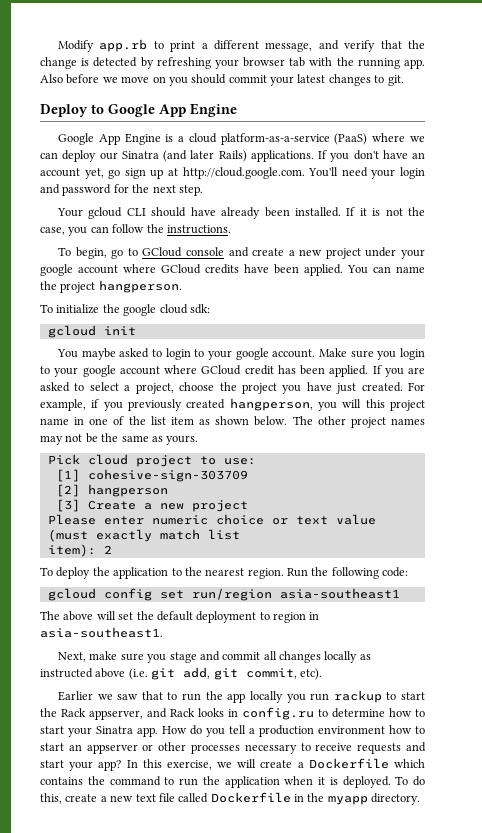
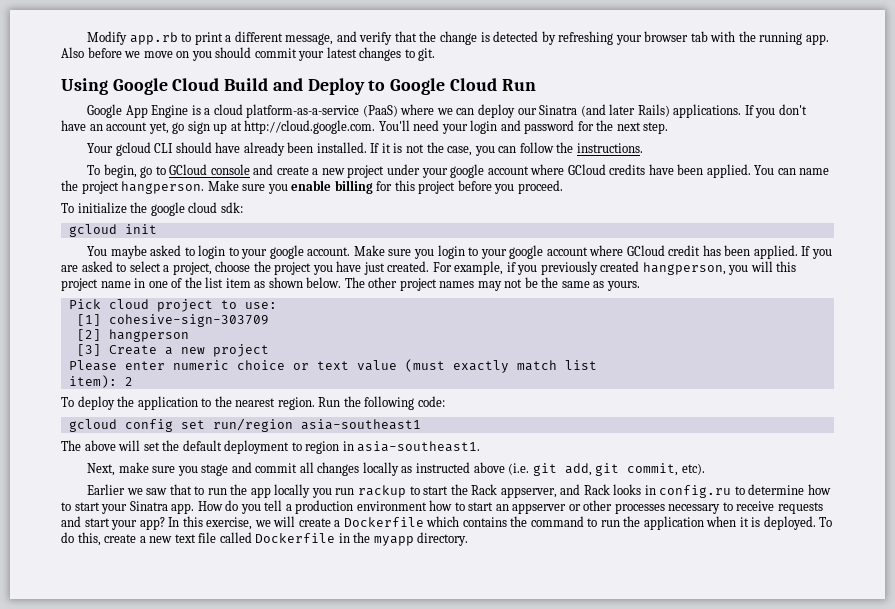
(404, 80) none -> [61,78,303,95] Using Google Cloud Build and
[159,103,237,117] App Engine -> [449,78,536,91] Cloud Run
(182, 286) none -> [207,180,563,194] Make sure you enable billing for this project before you proceed.

